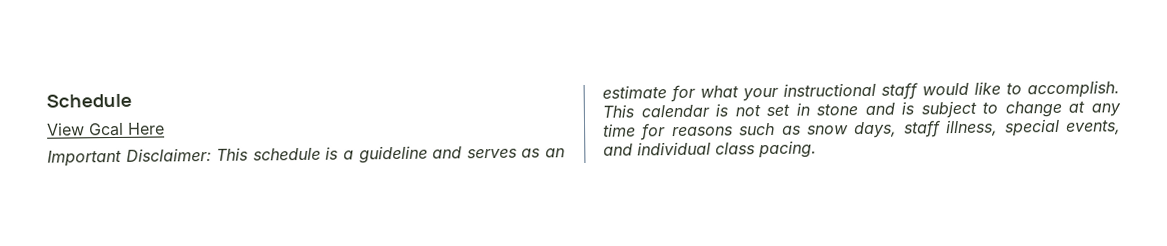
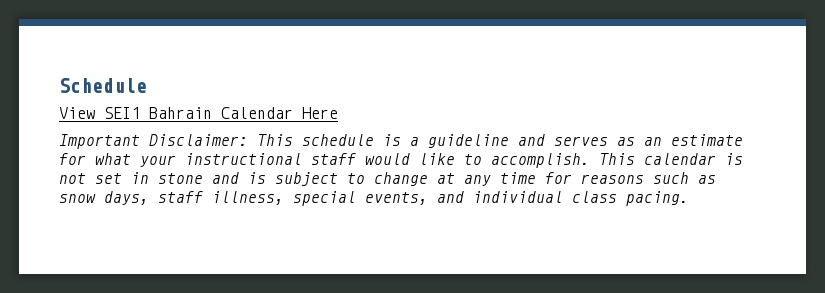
[88,122,124,137] Gcal -> [104,107,293,119] SEI1 Bahrain Calendar

